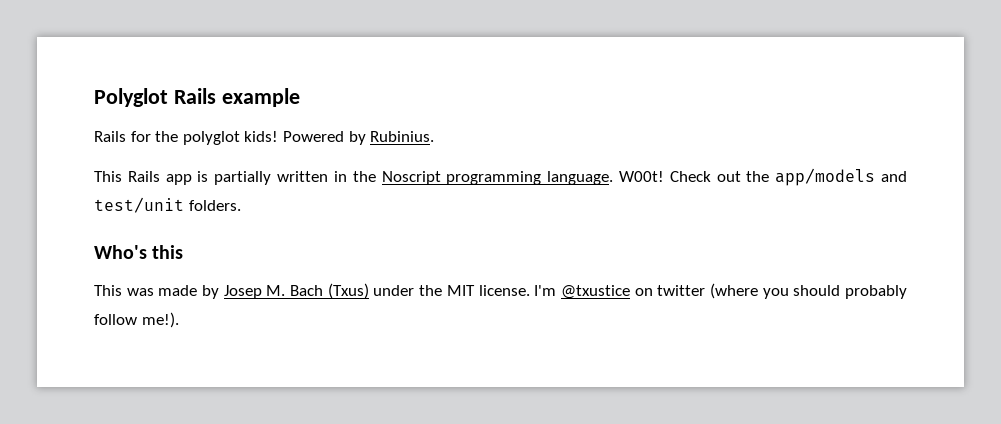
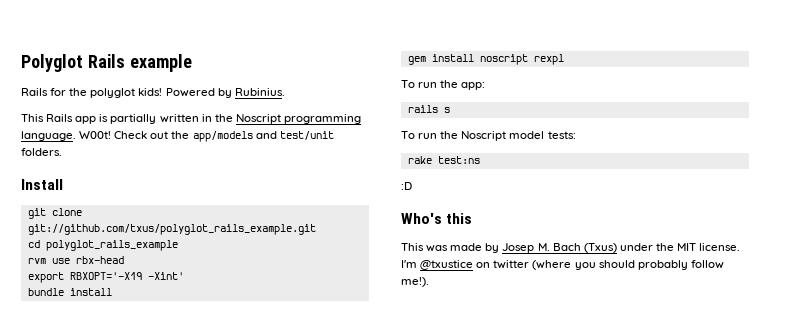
(241, 205) none -> [21,179,63,190] [27,208,82,219] [27,224,316,235] [27,240,178,251] [27,256,124,264] [27,272,184,283] [27,288,112,296] [407,54,564,65] [401,80,486,90] [407,105,450,113] [401,131,576,141] [407,156,480,164] [401,182,412,190] // Install // git clone git://github.com/txus/polyglot_rails_example.git // cd polyglot_rails_example // rvm use rbx-head // export RBXOPT='-X19 -Xint' // bundle install // gem install noscript rexpl // To run the app: // rails s // To run the Noscript model tests: // rake test:ns // :D

